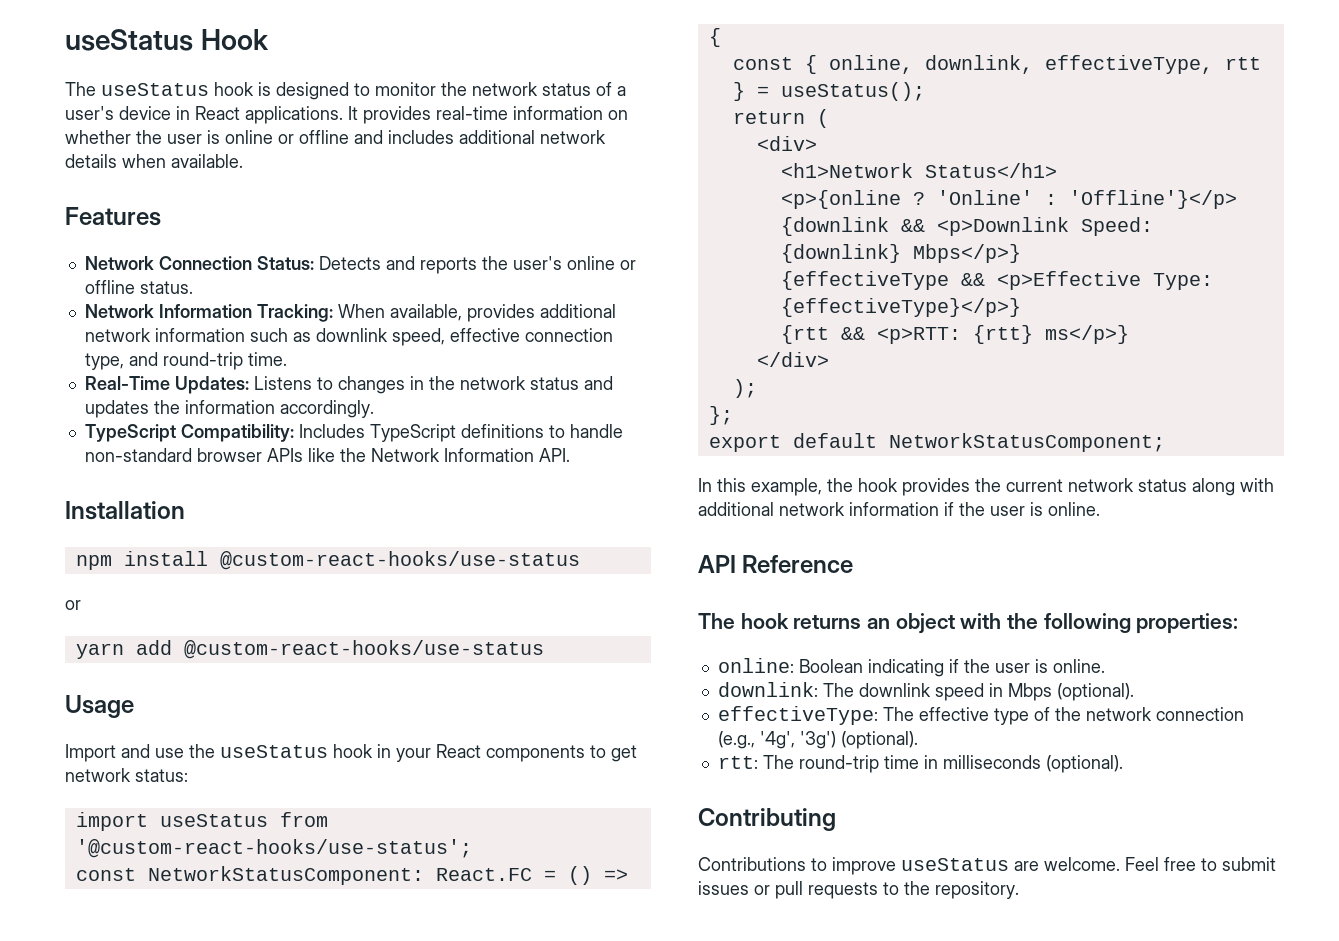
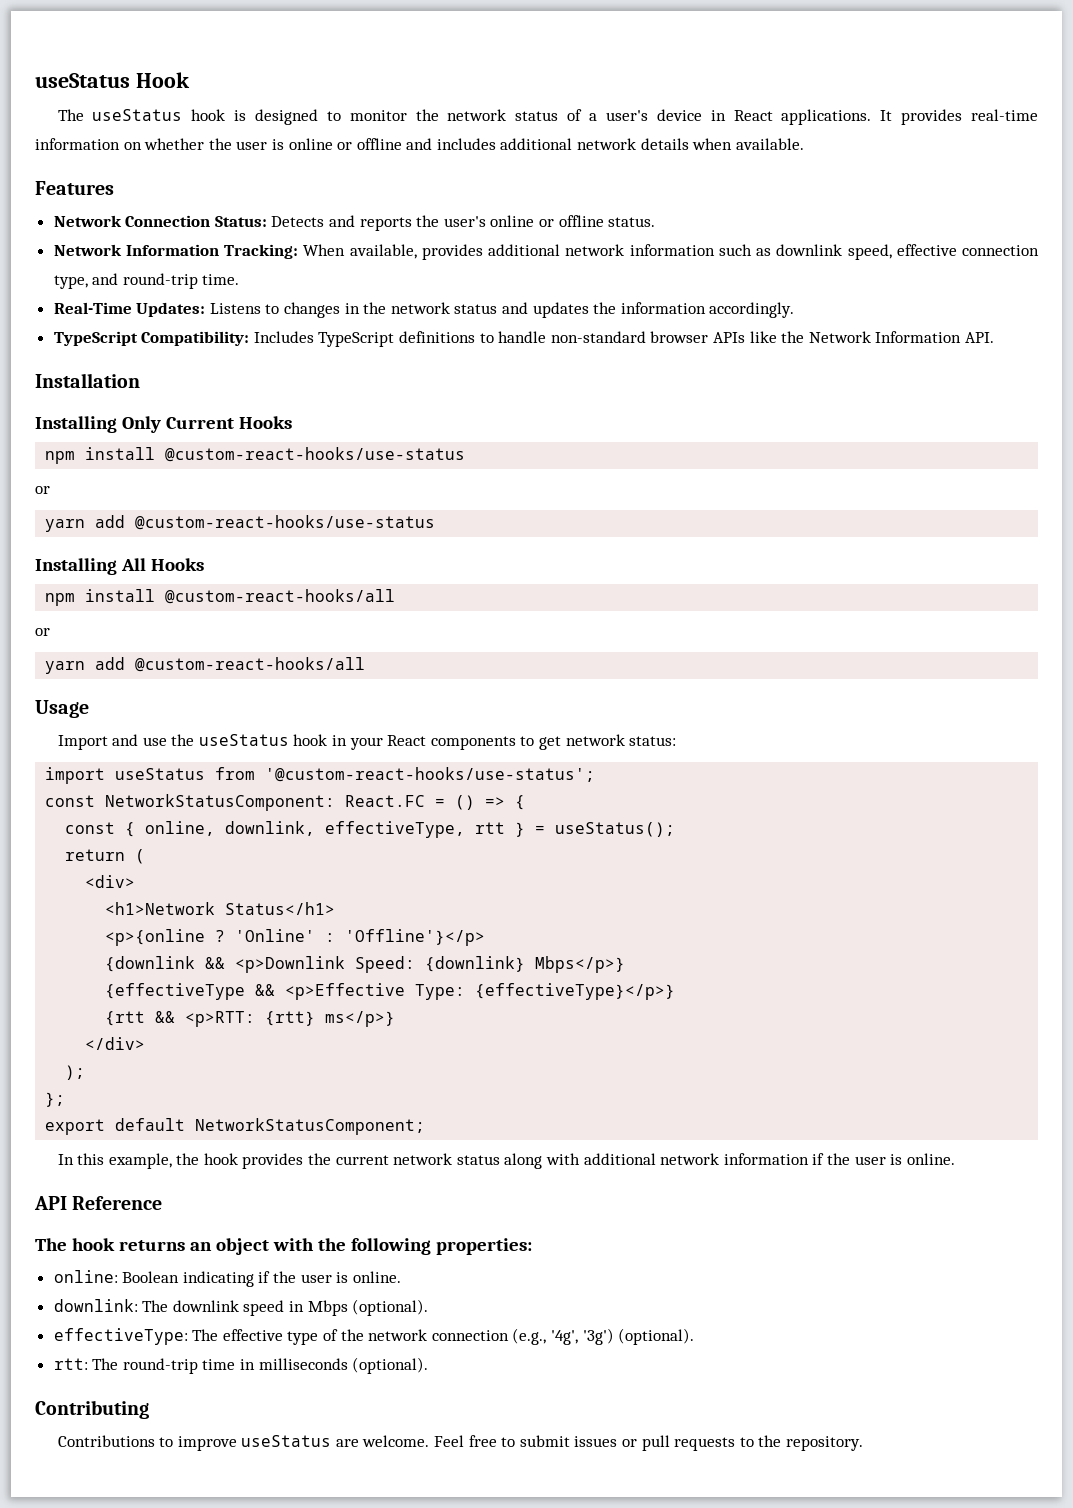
(185, 510) none -> [35,416,292,433] // Installing Only Current Hooks
(544, 649) none -> [35,558,204,575] [45,589,396,606] [35,628,50,636] [45,657,366,674] // Installing All Hooks // npm install @custom-react-hooks/all // or // yarn add @custom-react-hooks/all

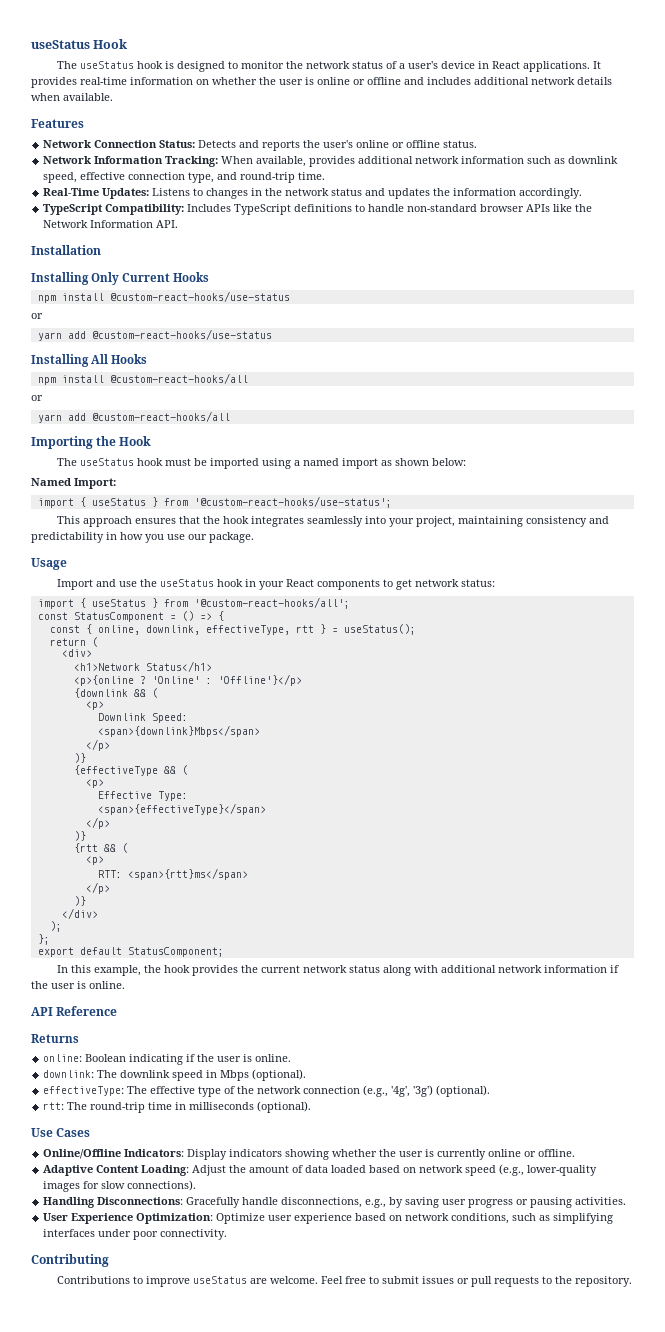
(366, 664) none -> [31,436,152,449] [57,458,467,469] [31,478,116,489] [37,496,392,508] [57,516,610,527] [31,532,254,543] // Importing the Hook // The useStatus hook must be imported using a named import as shown below: // Named Import: // import { useStatus } from '@custom-react-hooks/use-status'; // This approach ensures that the hook integrates seamlessly into your project, maintaining consistency and predictability in how you use our package.
[115,767,596,782] [45,794,426,811] useStatus from '@custom-react-hooks/use-status'; // const NetworkStatusComponent: React.FC -> [79,597,350,609] [37,612,164,622] { useStatus } from '@custom-react-hooks/all'; // const StatusComponent
[235,956,626,973] [105,983,676,1000] [105,1011,396,1027] <p>Downlink Speed: {downlink} Mbps</p>} // {effectiveType && <p>Effective Type: {effectiveType}</p>} // {rtt && <p>RTT: {rtt} ms</p>} -> [151,688,158,698] [85,701,104,710] [97,713,188,723] [97,725,260,737] [85,739,110,751] [73,753,86,763] [73,765,188,776] [85,779,104,788] [97,791,188,801] [97,803,266,815] [85,817,110,829] [73,831,86,841] [73,843,128,853] [85,856,104,865] [97,868,248,880] [85,882,110,894] [73,896,86,906] ( // <p> // Downlink Speed: // <span>{downlink}Mbps</span> // </p> // )} // {effectiveType && ( // <p> // Effective Type: // <span>{effectiveType}</span> // </p> // )} // {rtt && ( // <p> // RTT: <span>{rtt}ms</span> // </p> // )}
[195,1118,426,1135] NetworkStatusComponent; -> [127,947,224,957] StatusComponent;
[35,1238,532,1255] The hook returns an object with the following properties: -> [31,1034,79,1043] Returns
(429, 1365) none -> [31,1128,91,1137] [43,1149,576,1160] [43,1164,598,1176] [43,1180,197,1192] [43,1197,627,1208] [43,1213,614,1224] [43,1229,228,1240] // Use Cases // Online/Offline Indicators: Display indicators showing whether the user is currently online or offline. // Adaptive Content Loading: Adjust the amount of data loaded based on network speed (e.g., lower-quality images for slow connections). // Handling Disconnections: Gracefully handle disconnections, e.g., by saving user progress or pausing activities. // User Experience Optimization: Optimize user experience based on network conditions, such as simplifying interfaces under poor connectivity.

